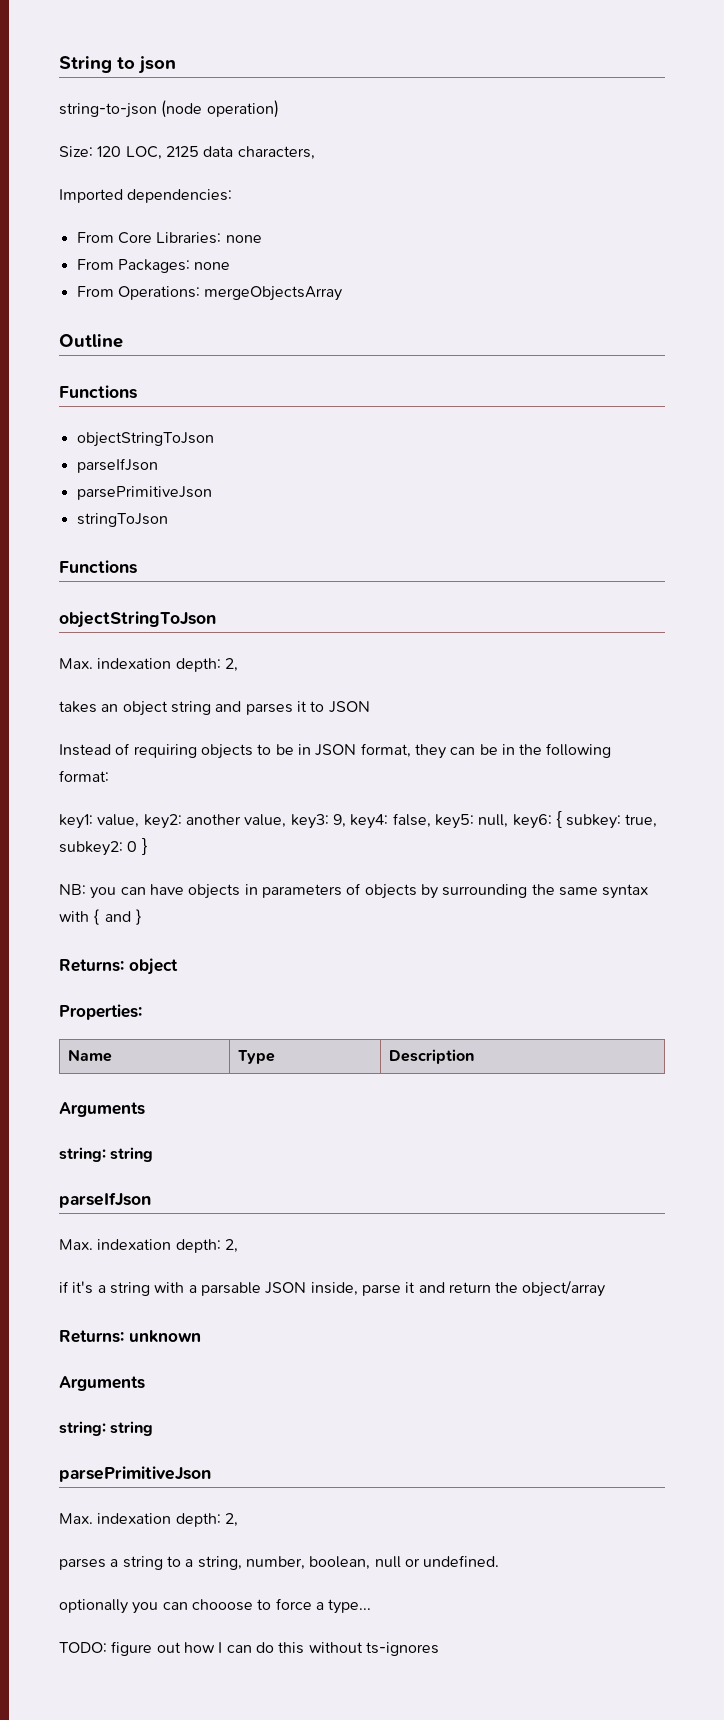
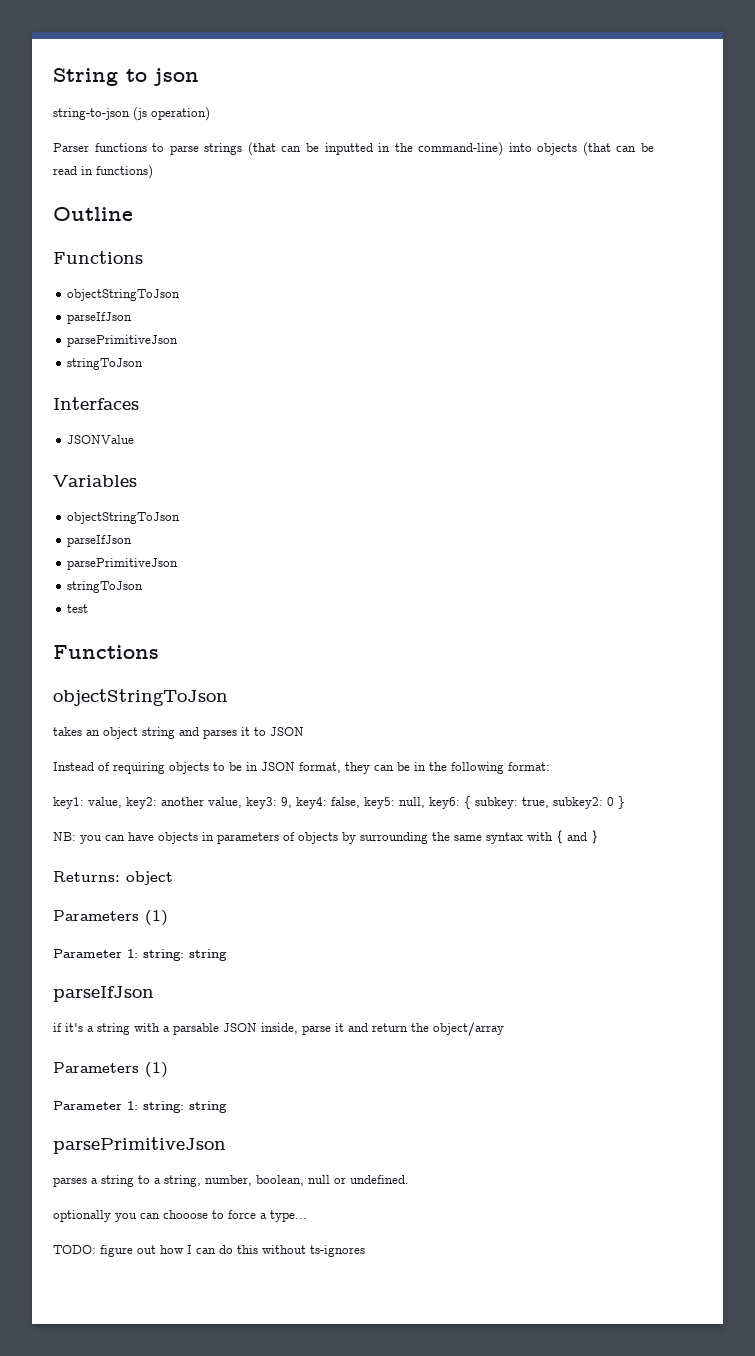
[161,100,203,118] (node -> [133,107,147,121] (js
[59,146,315,160] [59,189,233,203] [76,232,262,244] [76,259,231,273] [76,286,343,301] Size: 120 LOC, 2125 data characters, // Imported dependencies: // From Core Libraries: none // From Packages: none // From Operations: mergeObjectsArray -> [53,142,654,156] [53,165,153,179] Parser functions to parse strings (that can be inputted in the command-line) into objects (that can be read in functions)
[59,560,137,574] [59,611,216,628] [59,658,238,672] Functions // objectStringToJson // Max. indexation depth: 2, -> [53,397,139,410] [67,435,135,444] [53,475,137,487] [67,512,181,524] [67,535,133,547] [67,558,179,570] [67,581,144,593] [67,604,89,613] [53,645,159,659] [53,689,228,706] Interfaces // JSONValue // Variables // objectStringToJson // parseIfJson // parsePrimitiveJson // stringToJson // test // Functions // objectStringToJson
[59,1004,142,1020] [67,1049,112,1062] [237,1050,275,1064] [388,1049,474,1064] [59,1102,145,1117] Properties: // Name | Type | Description // Arguments // -> [53,910,168,926] [53,949,138,958] Parameters (1) // Parameter 1:
[59,1239,238,1253] // Max. indexation depth: 2, -> (154, 994) none
[59,1330,201,1343] [59,1376,145,1391] Returns: unknown // Arguments // -> [53,1062,168,1078] [53,1101,138,1110] Parameters (1) // Parameter 1:
[59,1513,238,1527] // Max. indexation depth: 2, -> (226, 1145) none

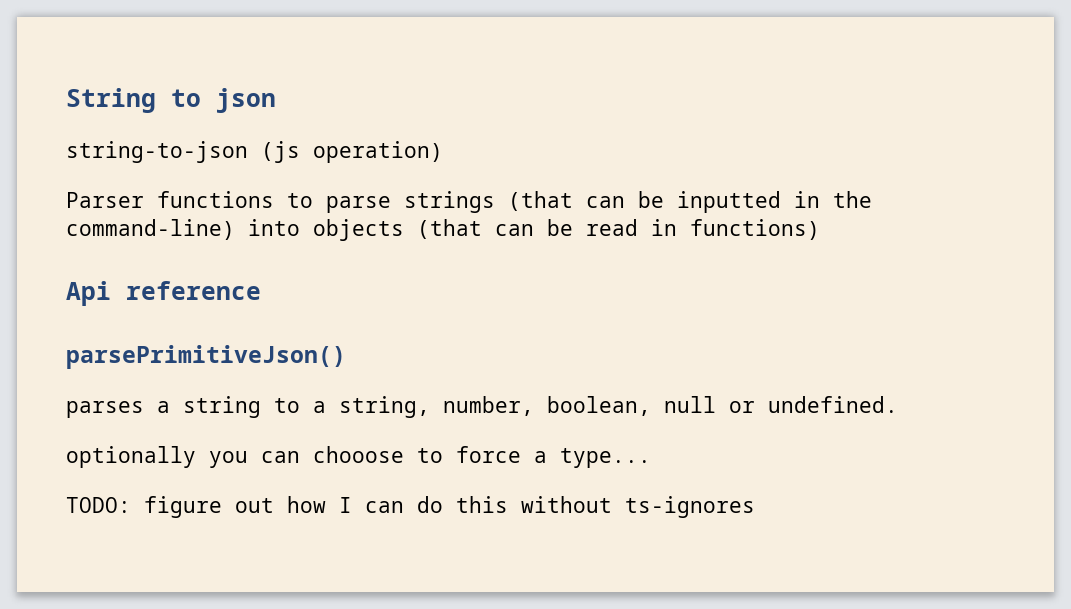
[53,207,133,221] [53,251,143,264] [67,289,181,301] [67,312,133,324] [67,335,179,347] [67,358,144,370] [53,397,139,410] [67,435,135,444] [53,475,137,487] [67,512,181,524] [67,535,133,547] [67,558,179,570] [67,581,144,593] [67,604,89,613] [53,645,159,659] [53,689,228,706] [53,727,304,739] [53,762,550,774] [53,796,625,809] [53,830,598,844] [53,871,173,885] [53,910,168,926] [53,949,227,961] [53,986,154,1002] [53,1022,504,1036] [53,1062,168,1078] [53,1101,227,1113] [53,1137,226,1154] Outline // Functions // objectStringToJson // parseIfJson // parsePrimitiveJson // stringToJson // Interfaces // JSONValue // Variables // objectStringToJson // parseIfJson // parsePrimitiveJson // stringToJson // test // Functions // objectStringToJson // takes an object string and parses it to JSON // Instead of requiring objects to be in JSON format, they can be in the following format: // key1: value, key2: another value, key3: 9, key4: false, key5: null, key6: { subkey: true, subkey2: 0 } // NB: you can have objects in parameters of objects by surrounding the same syntax with { and } // Returns: object // Parameters (1) // Parameter 1: string: string // parseIfJson // if it's a string with a parsable JSON inside, parse it and return the object/array // Parameters (1) // Parameter 1: string: string // parsePrimitiveJson -> [66,281,261,306] [66,345,346,369] Api reference // parsePrimitiveJson()

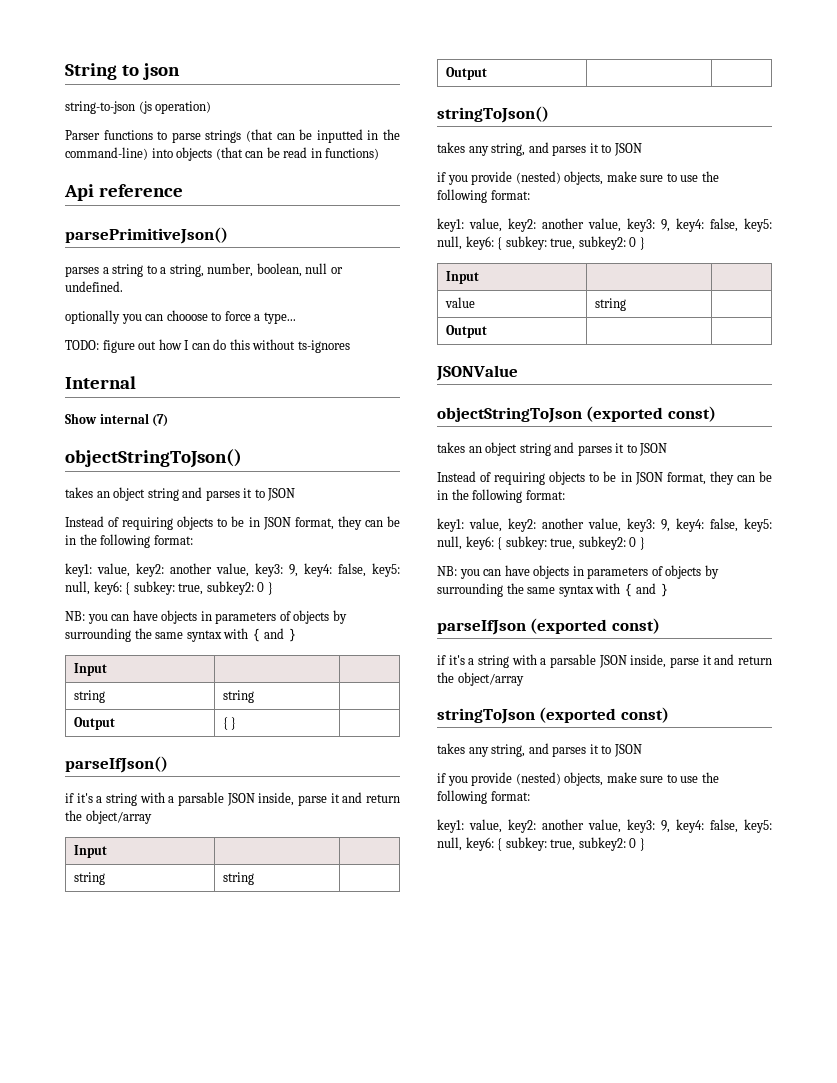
(755, 507) none -> [65,376,136,389] [65,413,169,427] [65,449,242,468] [65,487,296,501] [65,516,400,530] [65,534,193,548] [65,563,400,577] [65,581,273,595] [65,610,347,624] [65,628,297,642] [73,663,107,676] [73,690,105,703] [222,690,254,703] [73,717,115,730] [222,717,237,730] [65,756,168,773] [65,792,401,806] [65,810,152,824] [73,845,107,858] [73,872,105,885] [222,872,254,885] [445,67,487,80] [437,106,549,123] [437,142,642,156] [437,171,719,185] [437,189,530,203] [437,218,772,232] [437,236,645,250] [445,271,479,284] [444,297,475,308] [594,298,626,311] [445,325,487,338] [436,365,518,381] [437,406,716,423] [437,442,668,456] [437,471,772,485] [437,489,565,503] [437,518,772,532] [437,536,645,550] [437,565,719,579] [437,583,669,597] [437,618,660,635] [437,654,772,668] [437,672,524,686] [437,707,669,724] [437,743,642,757] [437,772,719,786] [437,790,530,804] [437,819,772,833] [437,837,645,851] // Internal // Show internal (7) // objectStringToJson() // takes an object string and parses it to JSON // Instead of requiring objects to be in JSON format, they can be in the following format: // key1: value, key2: another value, key3: 9, key4: false, key5: null, key6: { subkey: true, subkey2: 0 } // NB: you can have objects in parameters of objects by surrounding the same syntax with { and } // Input | | // string | string | // Output | { } | // parseIfJson() // if it's a string with a parsable JSON inside, parse it and return the object/array // Input | | // string | string | // Output | | // stringToJson() // takes any string, and parses it to JSON // if you provide (nested) objects, make sure to use the following format: // key1: value, key2: another value, key3: 9, key4: false, key5: null, key6: { subkey: true, subkey2: 0 } // Input | | // value | string | // Output | | // JSONValue // objectStringToJson (exported const) // takes an object string and parses it to JSON // Instead of requiring objects to be in JSON format, they can be in the following format: // key1: value, key2: another value, key3: 9, key4: false, key5: null, key6: { subkey: true, subkey2: 0 } // NB: you can have objects in parameters of objects by surrounding the same syntax with { and } // parseIfJson (exported const) // if it's a string with a parsable JSON inside, parse it and return the object/array // stringToJson (exported const) // takes any string, and parses it to JSON // if you provide (nested) objects, make sure to use the following format: // key1: value, key2: another value, key3: 9, key4: false, key5: null, key6: { subkey: true, subkey2: 0 }

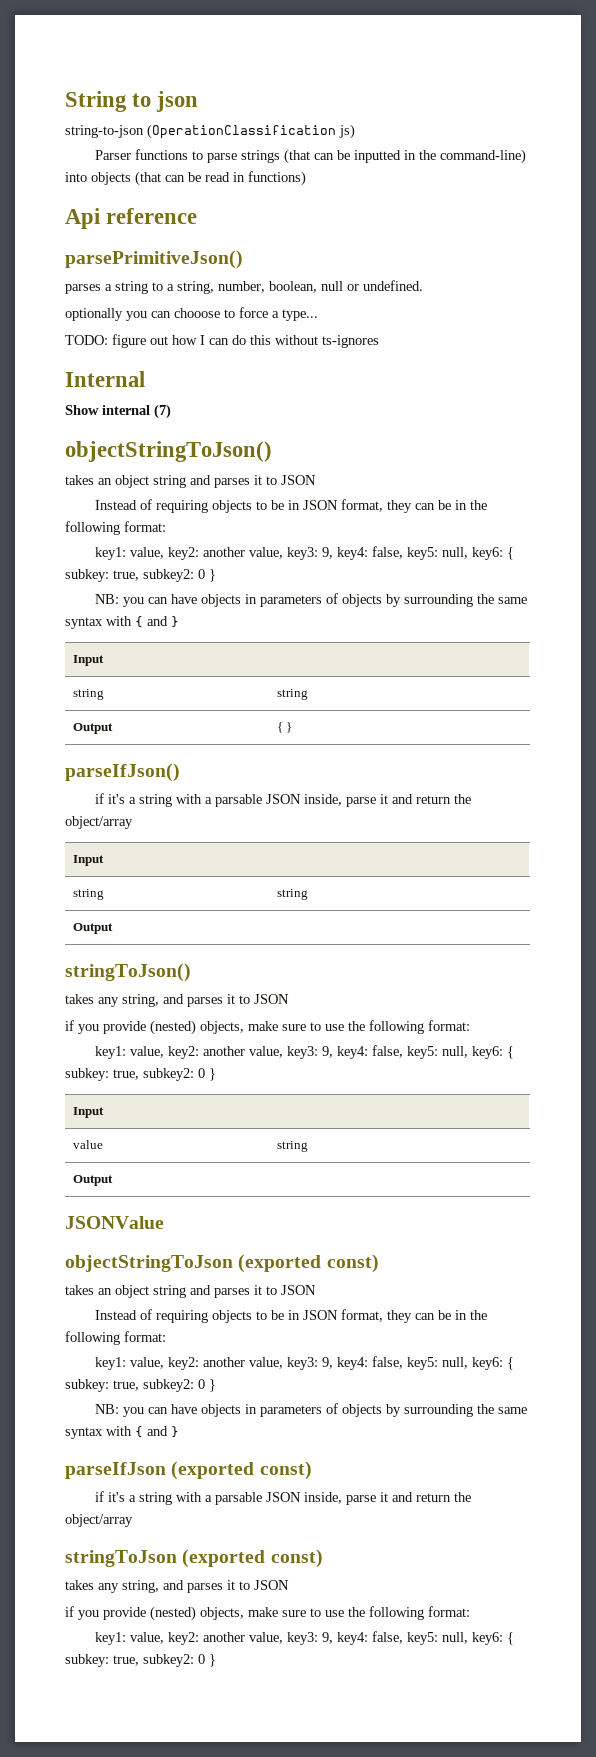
[138,101,212,114] (js operation) -> [147,124,355,139] (OperationClassification js)

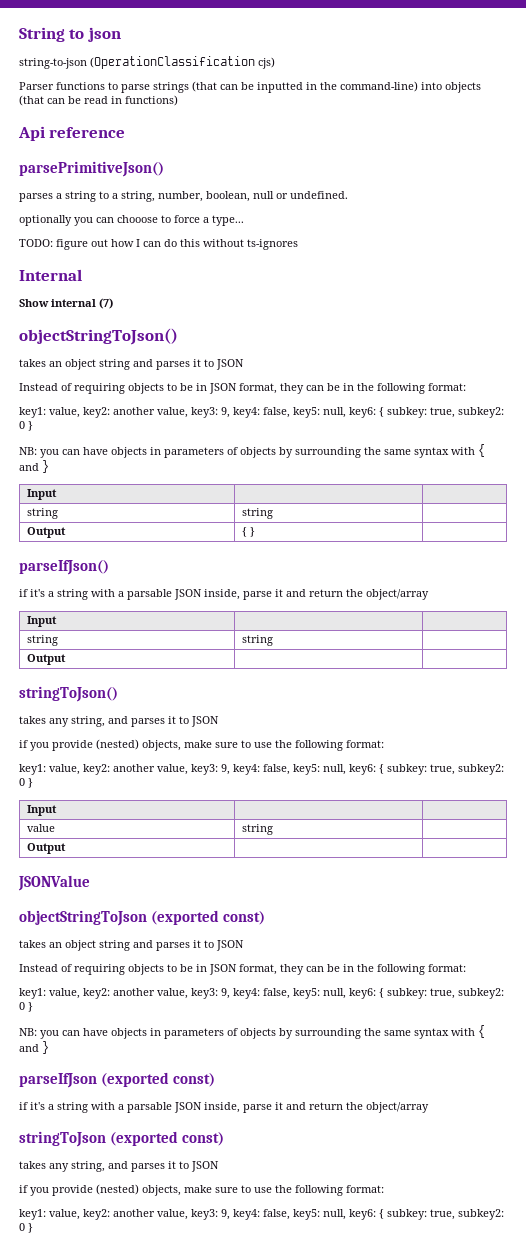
[339,124,355,139] js) -> [258,57,275,69] cjs)

